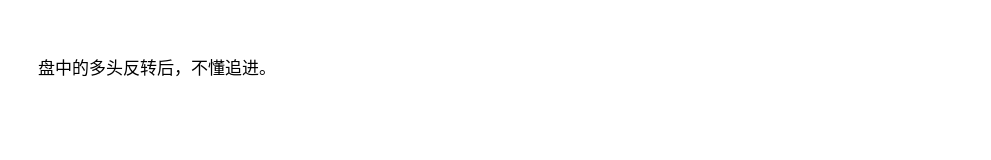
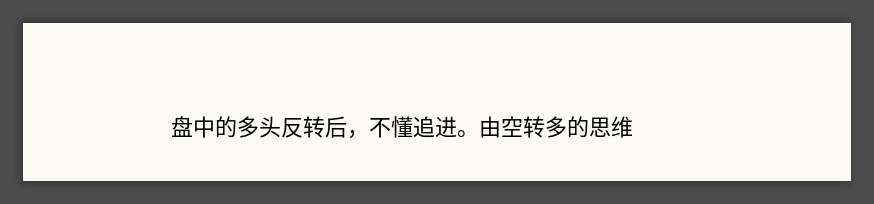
(276, 72) none -> [478,116,633,138] 由空转多的思维

